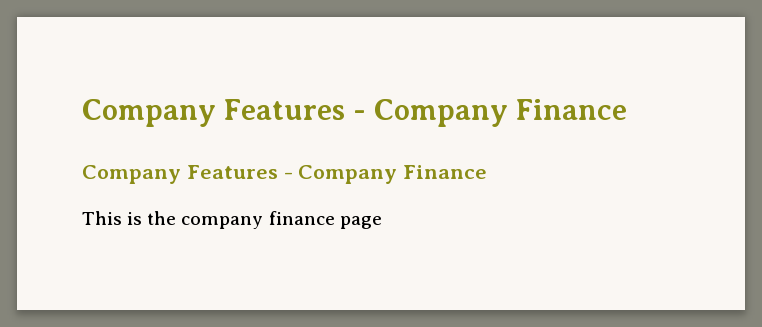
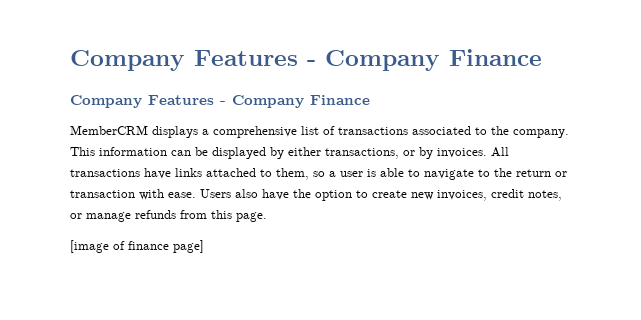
[82,211,382,229] This is the company finance page -> [70,125,569,138] [70,147,509,159] [70,168,567,180] [70,189,562,201] [70,210,267,222] [70,240,204,253] MemberCRM displays a comprehensive list of transactions associated to the company. This information can be displayed by either transactions, or by invoices. All transactions have links attached to them, so a user is able to navigate to the return or transaction with ease. Users also have the option to create new invoices, credit notes, or manage refunds from this page. // [image of finance page]

